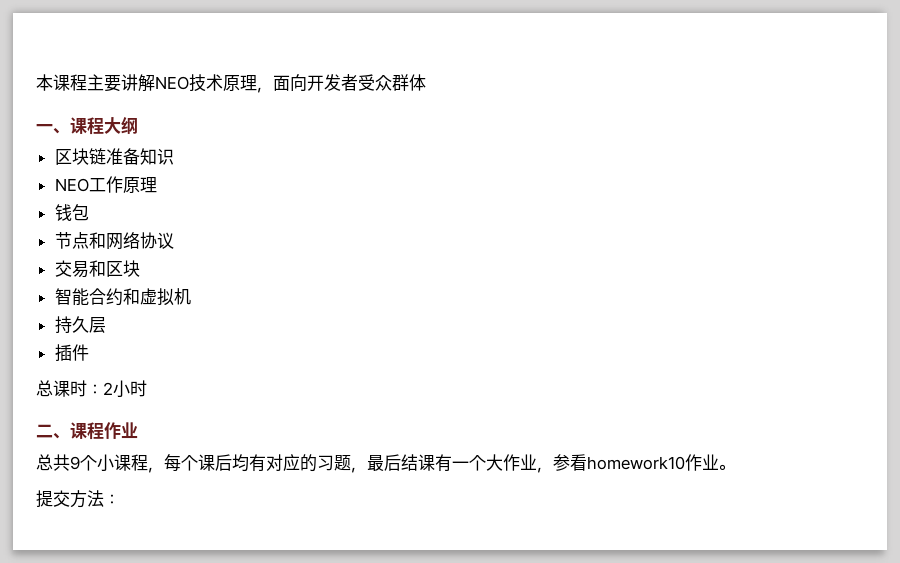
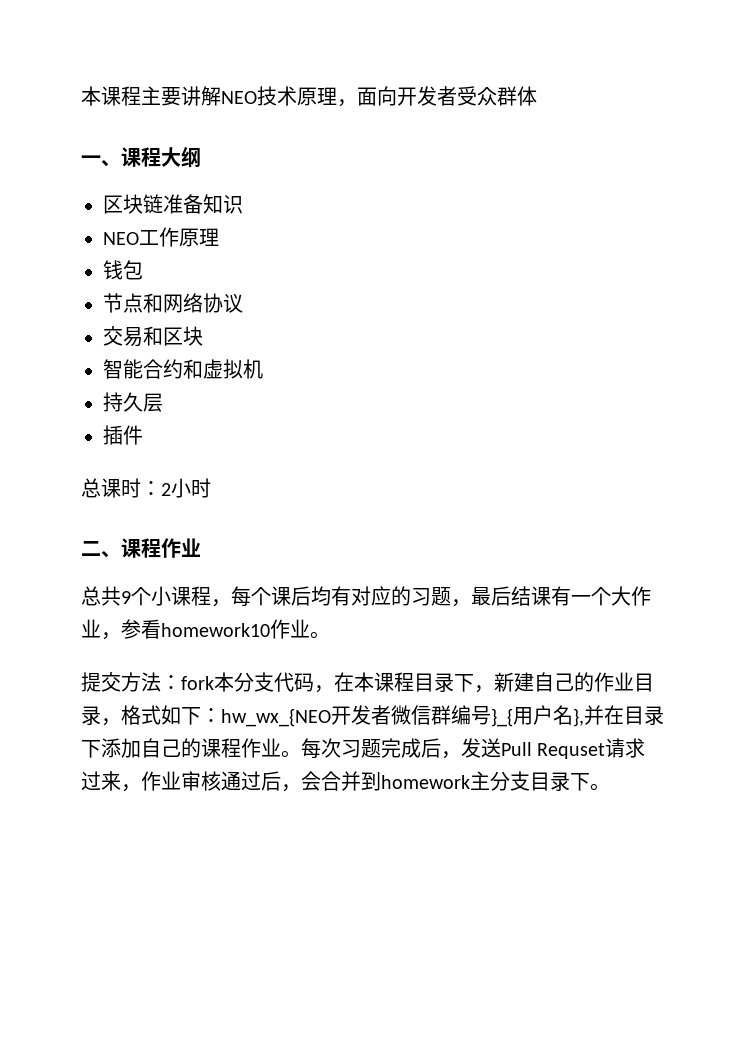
(120, 499) none -> [181,672,654,693] [81,705,664,727] [81,738,646,759] [81,771,610,792] fork本分支代码，在本课程目录下，新建自己的作业目录，格式如下：hw_wx_{NEO开发者微信群编号}_{用户名},并在目录下添加自己的课程作业。每次习题完成后，发送Pull Requset请求过来，作业审核通过后，会合并到homework主分支目录下。

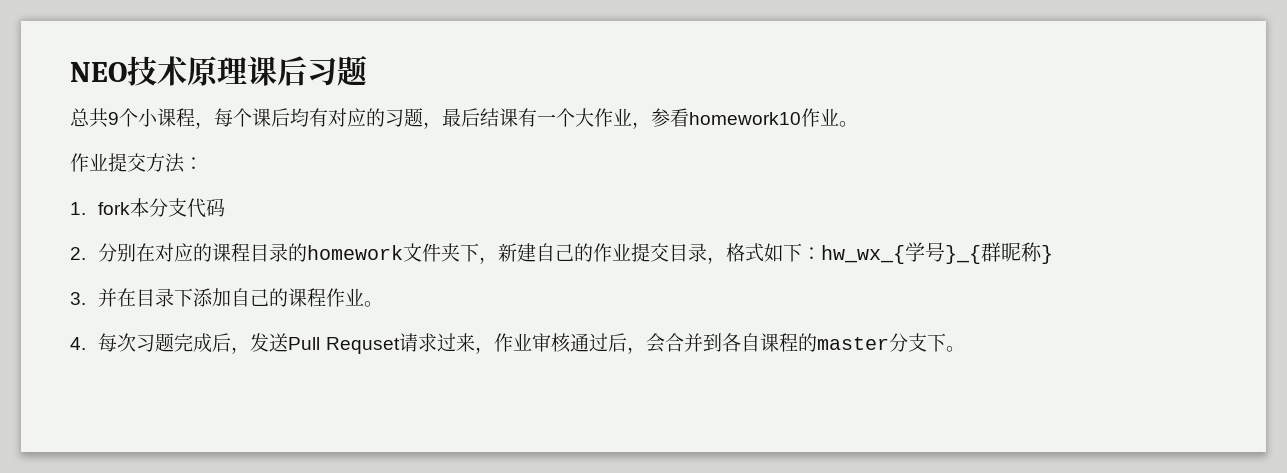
[81,86,537,107] [81,146,201,168] [103,194,243,214] [103,227,219,247] [103,260,143,280] [103,293,243,313] [103,326,203,347] [103,359,263,379] [103,392,163,412] [103,425,143,445] [81,478,211,498] [81,538,201,558] 本课程主要讲解NEO技术原理，面向开发者受众群体 // 一、课程大纲 // 区块链准备知识 // NEO工作原理 // 钱包 // 节点和网络协议 // 交易和区块 // 智能合约和虚拟机 // 持久层 // 插件 // 总课时：2小时 // 二、课程作业 -> [70,55,367,86] NEO技术原理课后习题
(330, 635) none -> [70,153,108,172] 作业
(181, 682) none -> [70,202,86,215] // 1.
[314,672,454,693] ，在本课程目录 -> [70,243,461,262] // 2.分别在对应的课程目录的homework文件夹
(634, 681) none -> [631,243,670,262] 提交
[221,705,584,727] hw_wx_{NEO开发者微信群编号}_{用户名}, -> [821,242,1054,264] [70,292,86,305] hw_wx_{学号}_{群昵称} // 3.
(301, 754) none -> [70,337,86,350] // 4.
[381,771,570,791] homework主分支目录 -> [721,333,927,352] 各自课程的master分支

